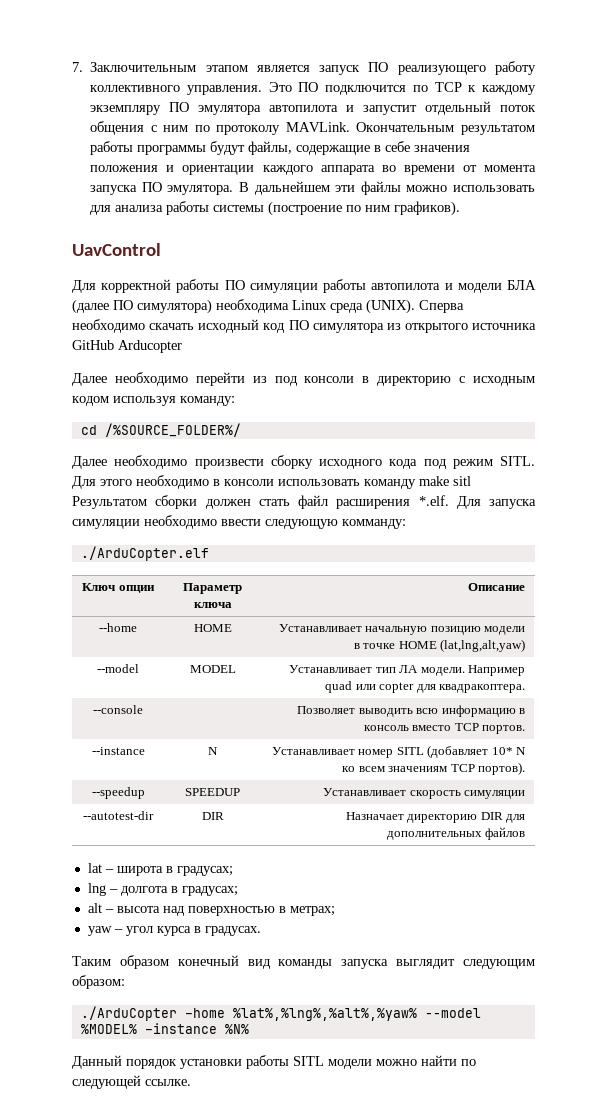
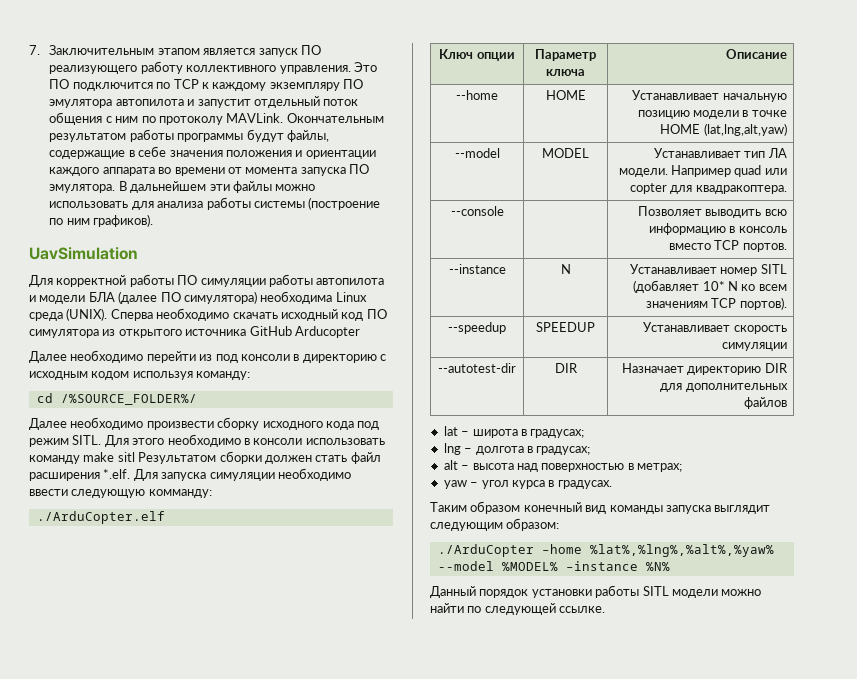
[72,243,161,256] UavControl -> [29,247,138,260] UavSimulation

